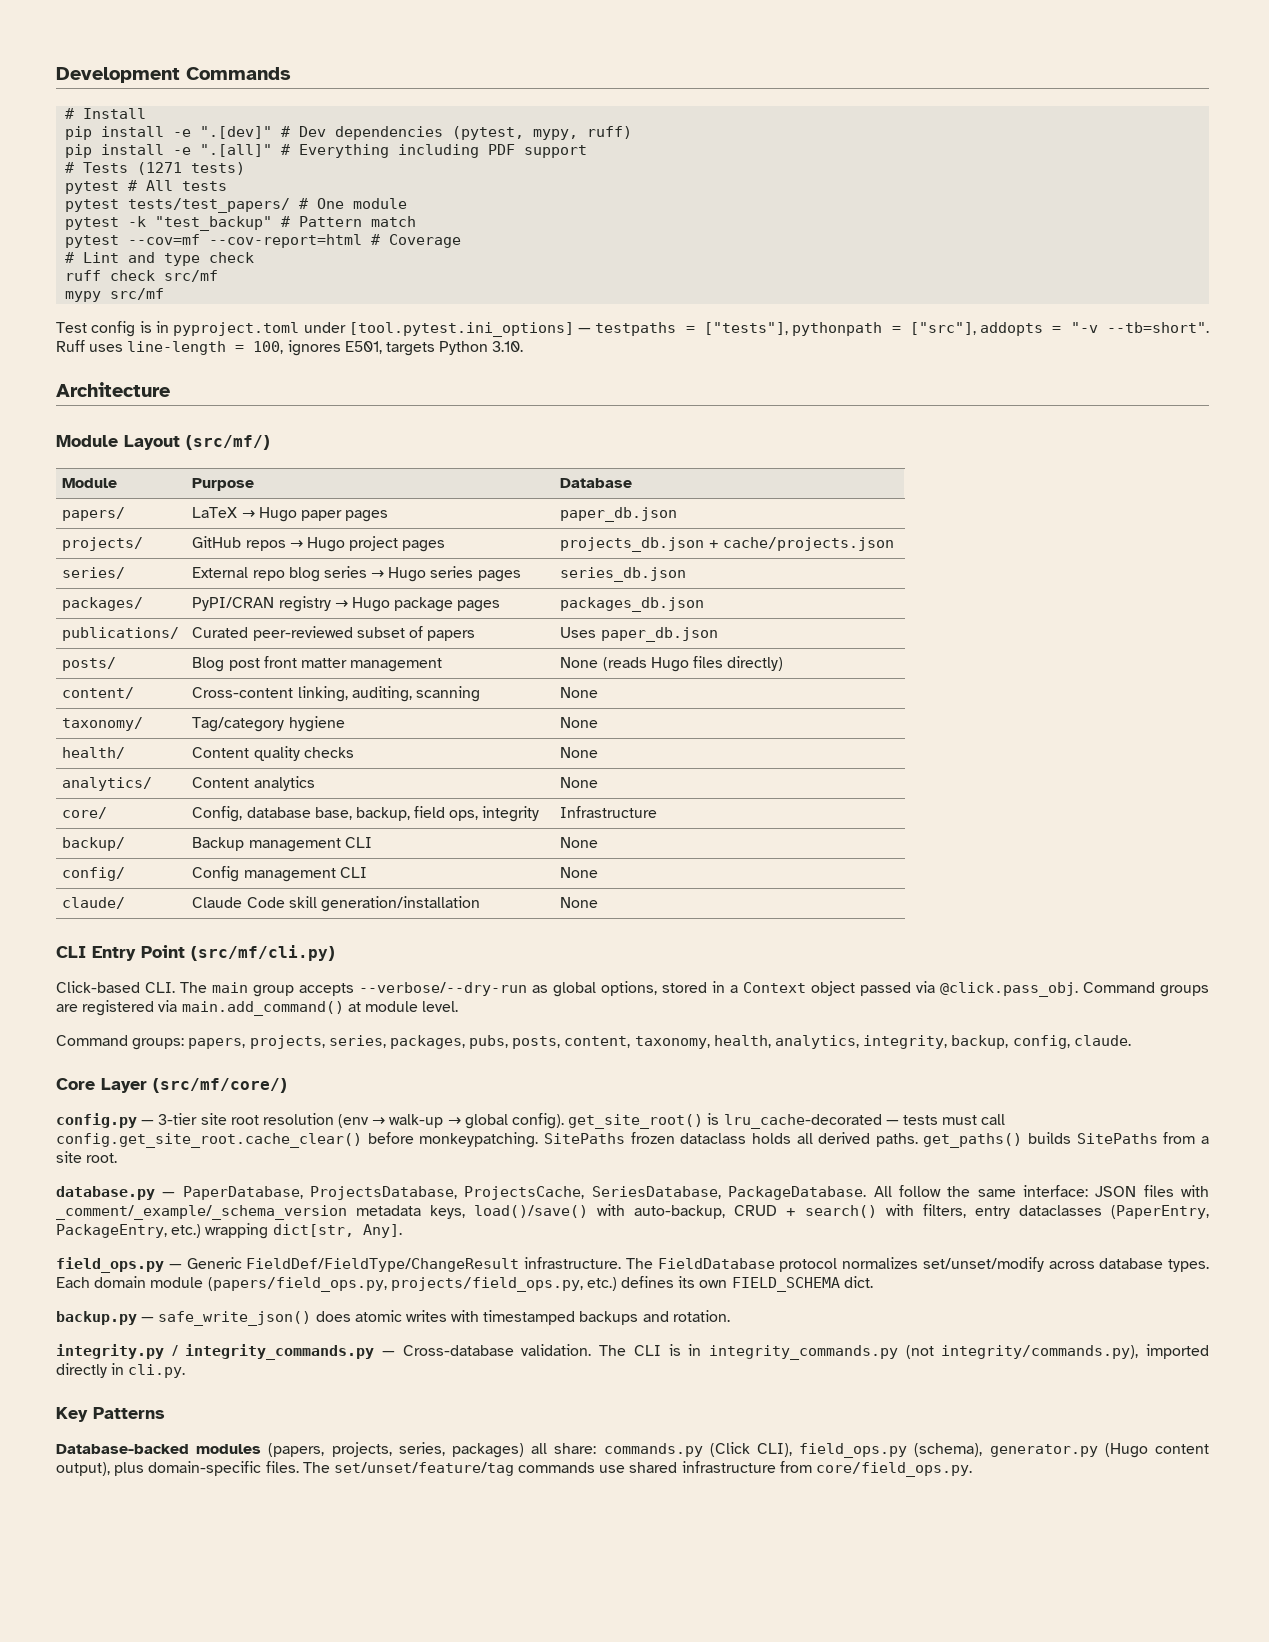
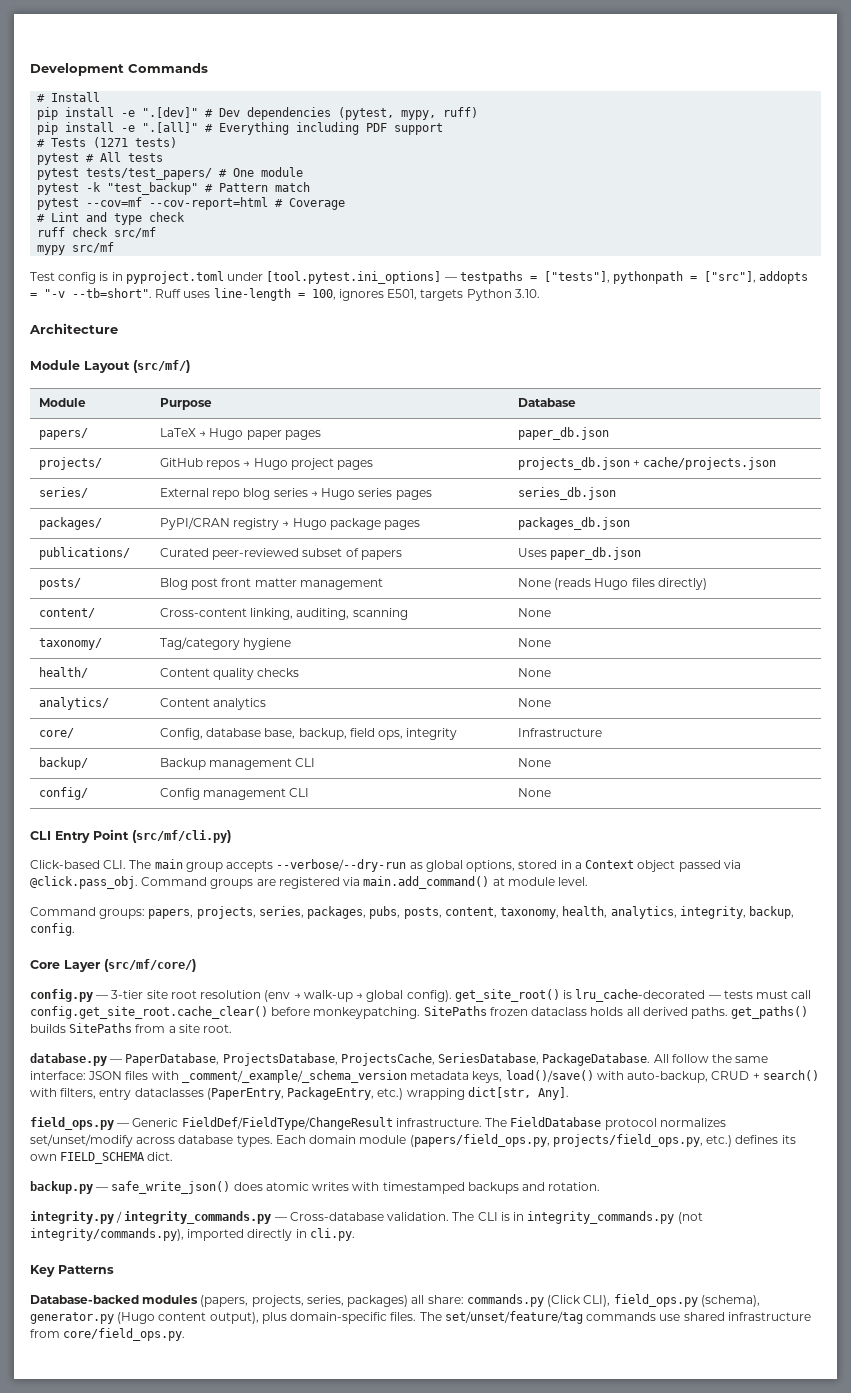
[62,897,126,909] [192,896,480,912] [560,897,599,908] // claude/ | Claude Code skill generation/installation | None -> (551, 792) none
[1012,1035,1131,1049] config, claude. -> [30,923,75,936] config.

